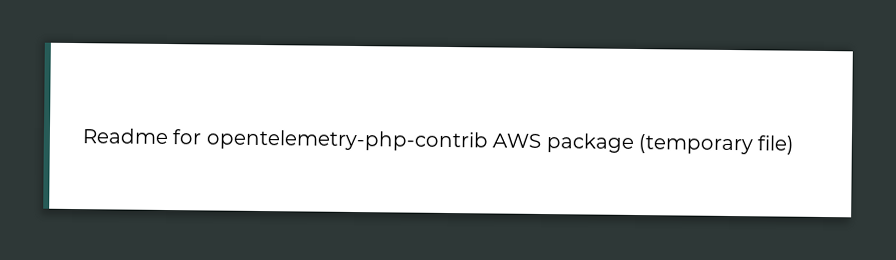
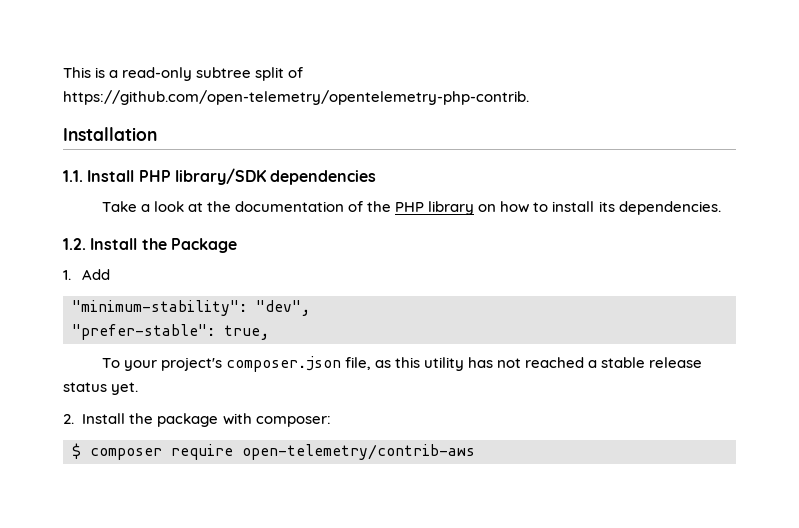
[82,128,795,155] Readme for opentelemetry-php-contrib AWS package (temporary file) -> [63,67,304,81] [63,90,529,105] [63,127,157,141] [63,168,377,185] [101,201,721,215] [63,238,237,253] [63,269,111,280] [72,300,310,316] [72,324,269,340] [101,356,703,372] [63,382,139,395] [63,413,331,427] [72,443,475,460] This is a read-only subtree split of https://github.com/open-telemetry/opentelemetry-php-contrib. // Installation // 1.1. Install PHP library/SDK dependencies // Take a look at the documentation of the PHP library on how to install its dependencies. // 1.2. Install the Package // 1. Add // "minimum-stability": "dev", // "prefer-stable": true, // To your project's composer.json file, as this utility has not reached a stable release status yet. // 2. Install the package with composer: // $ composer require open-telemetry/contrib-aws

